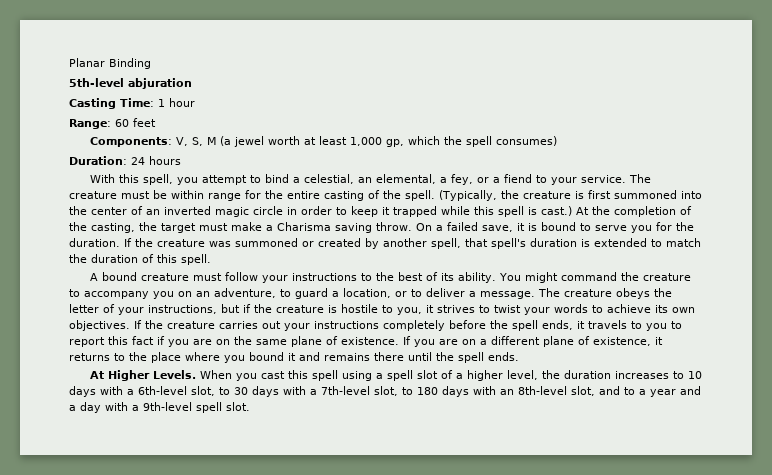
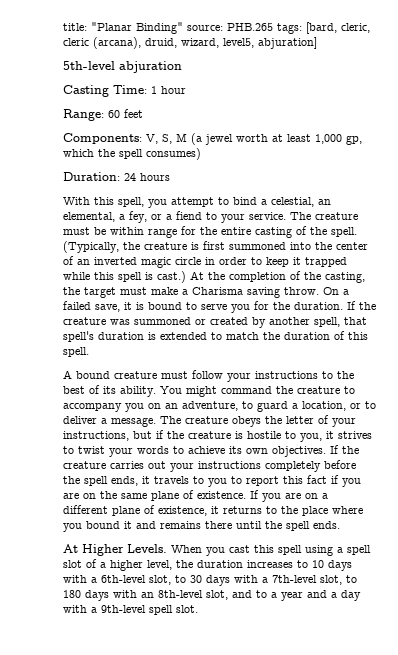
[69,58,151,69] Planar Binding -> [63,22,370,34] [63,37,317,49] title: "Planar Binding" source: PHB.265 tags: [bard, cleric, cleric (arcana), druid, wizard, level5, abjuration]

